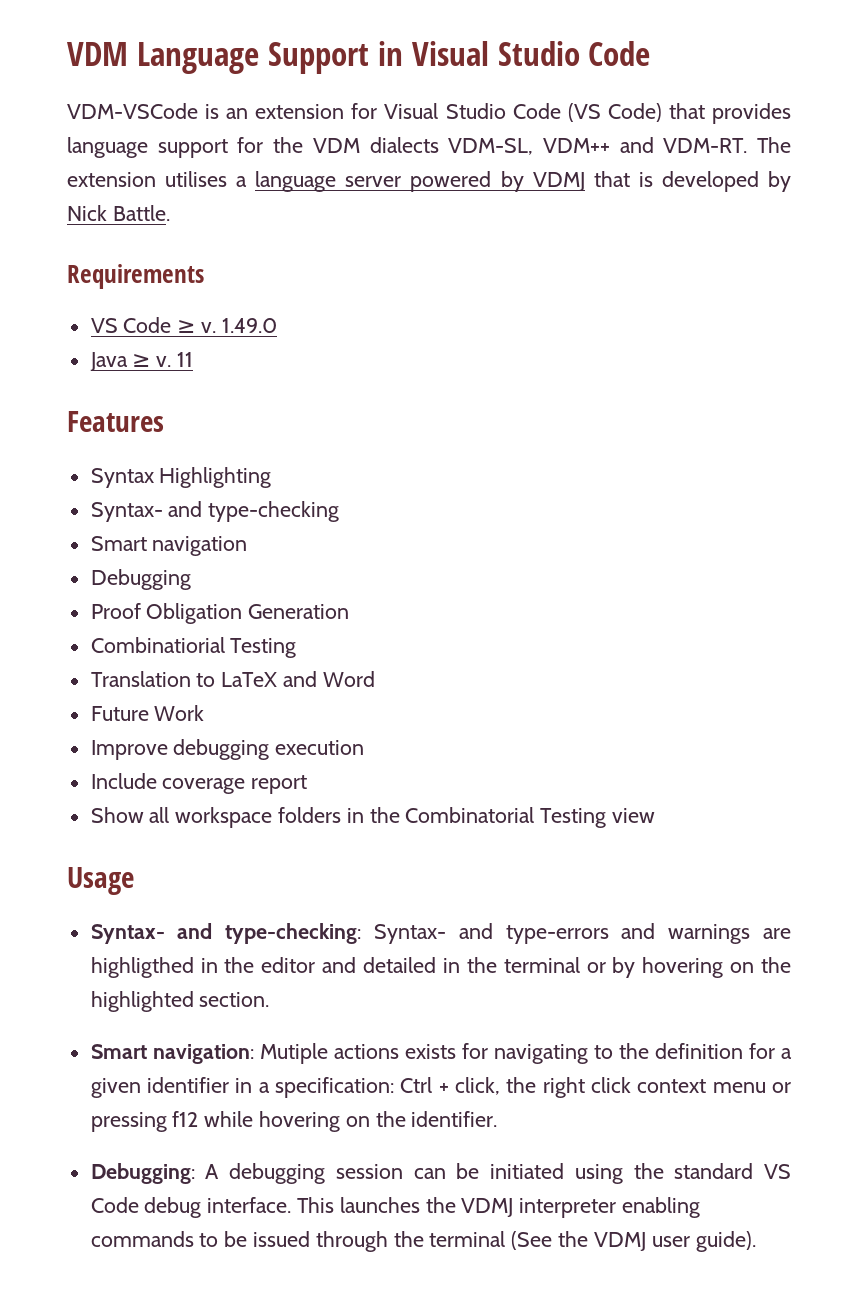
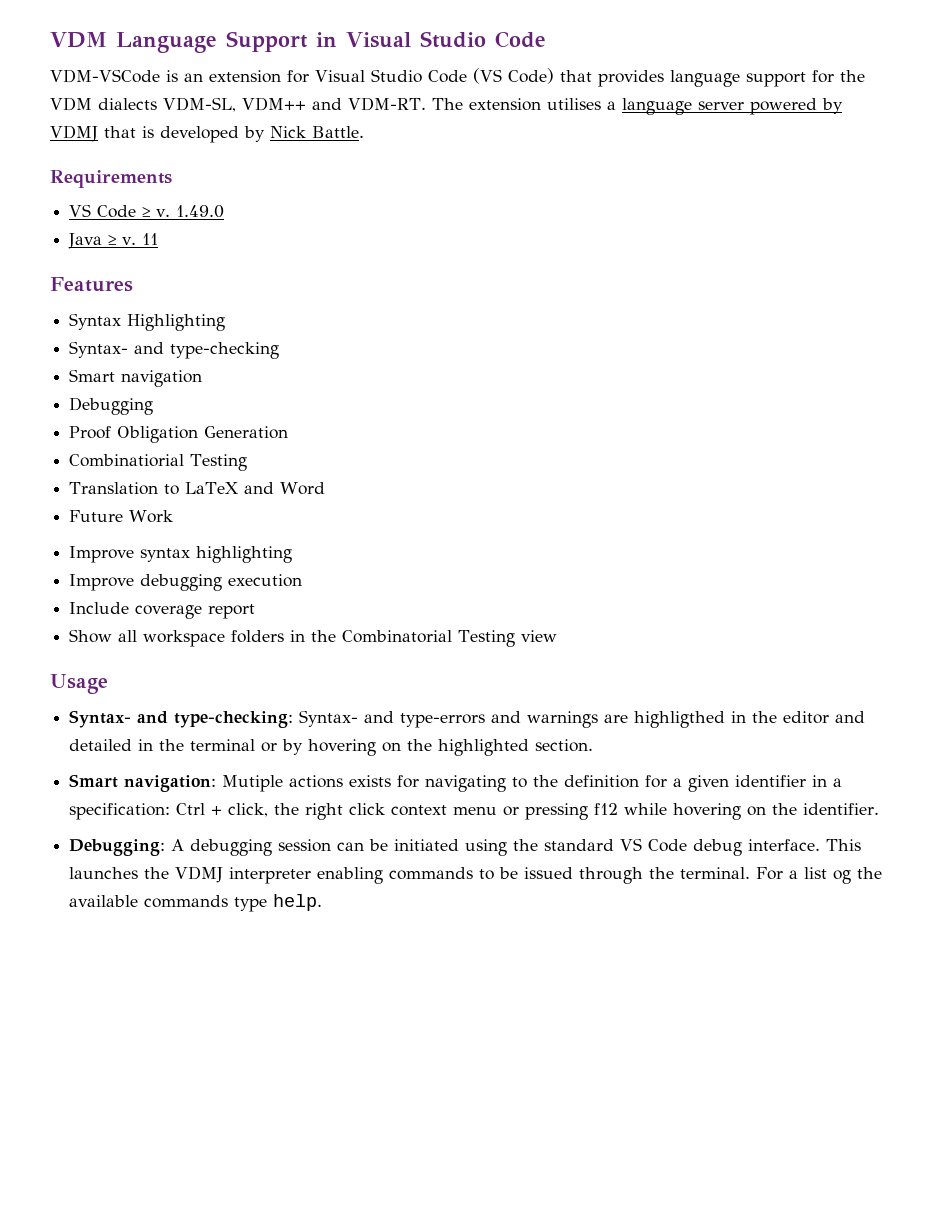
(205, 713) none -> [69,546,293,563] // Improve syntax highlighting
[429,1231,756,1252] terminal (See the VDMJ user guide). -> [680,867,883,884] [69,894,323,912] terminal. For a list og the available commands type help.

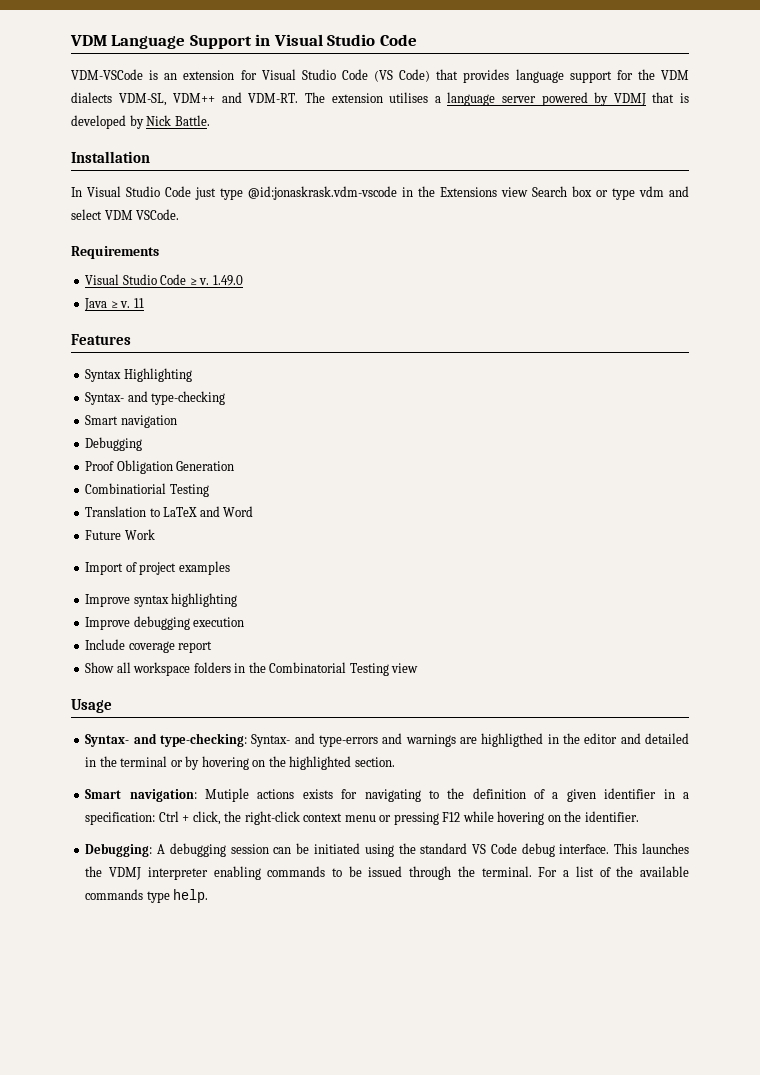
(364, 132) none -> [71,151,150,163] [71,186,689,200] [71,209,180,220] // Installation // In Visual Studio Code just type @id:jonaskrask.vdm-vscode in the Extensions view Search box or type vdm and select VDM VSCode.
[69,204,92,217] VS -> [85,274,157,285] Visual Studio
(174, 516) none -> [85,561,230,575] // Import of project examples
[645,775,668,788] for -> [534,789,546,799] of
[305,803,386,820] right click -> [244,811,300,825] right-click
[594,803,619,815] f12 -> [442,812,461,822] F12
[833,870,852,884] og -> [599,867,611,877] of

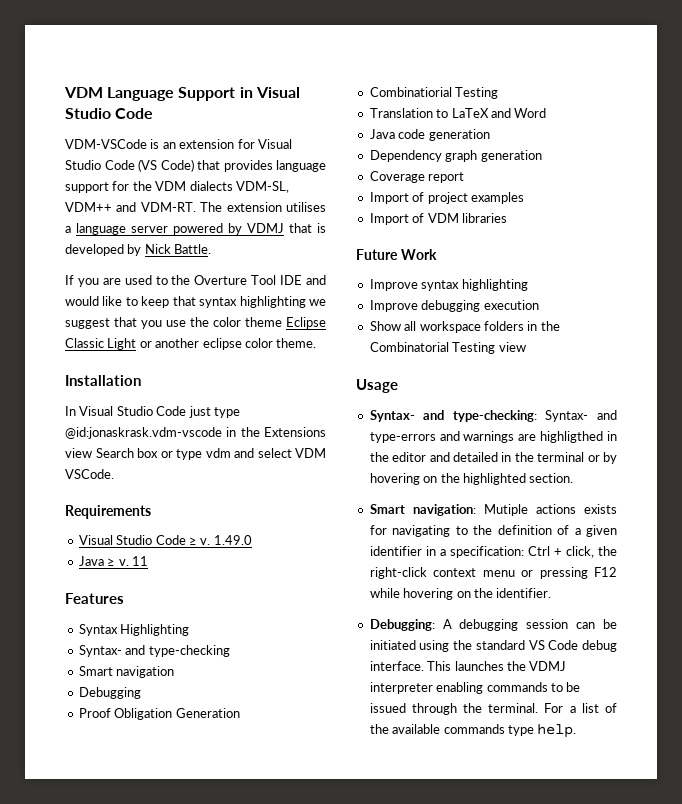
(210, 120) none -> [65,275,326,287] [65,296,326,308] [65,317,326,329] [65,338,317,350] // If you are used to the Overture Tool IDE and would like to keep that syntax highlighting we suggest that you use the color theme Eclipse Classic Light or another eclipse color theme.
[85,529,155,540] [85,561,230,575] Future Work // Import of project examples -> [369,129,490,141] [369,150,542,162] [369,171,465,183] [369,192,524,204] [369,213,507,225] [356,249,437,260] Java code generation // Dependency graph generation // Coverage report // Import of project examples // Import of VDM libraries // Future Work
[85,639,213,653] // Include coverage report -> (539, 305) none

